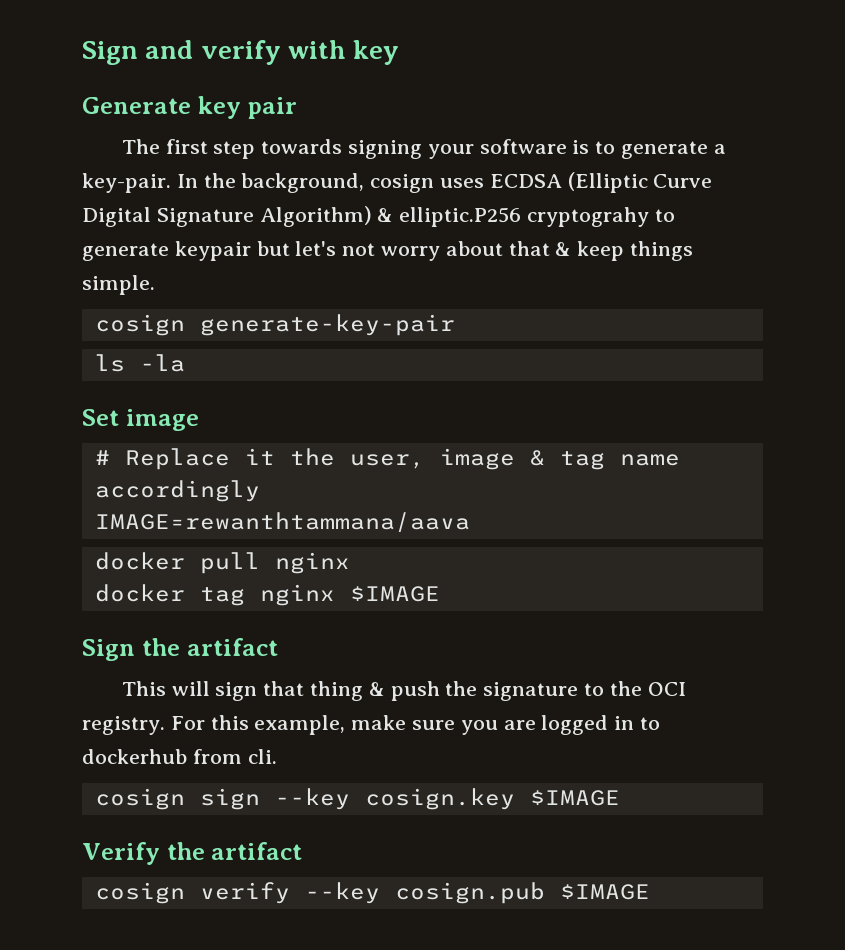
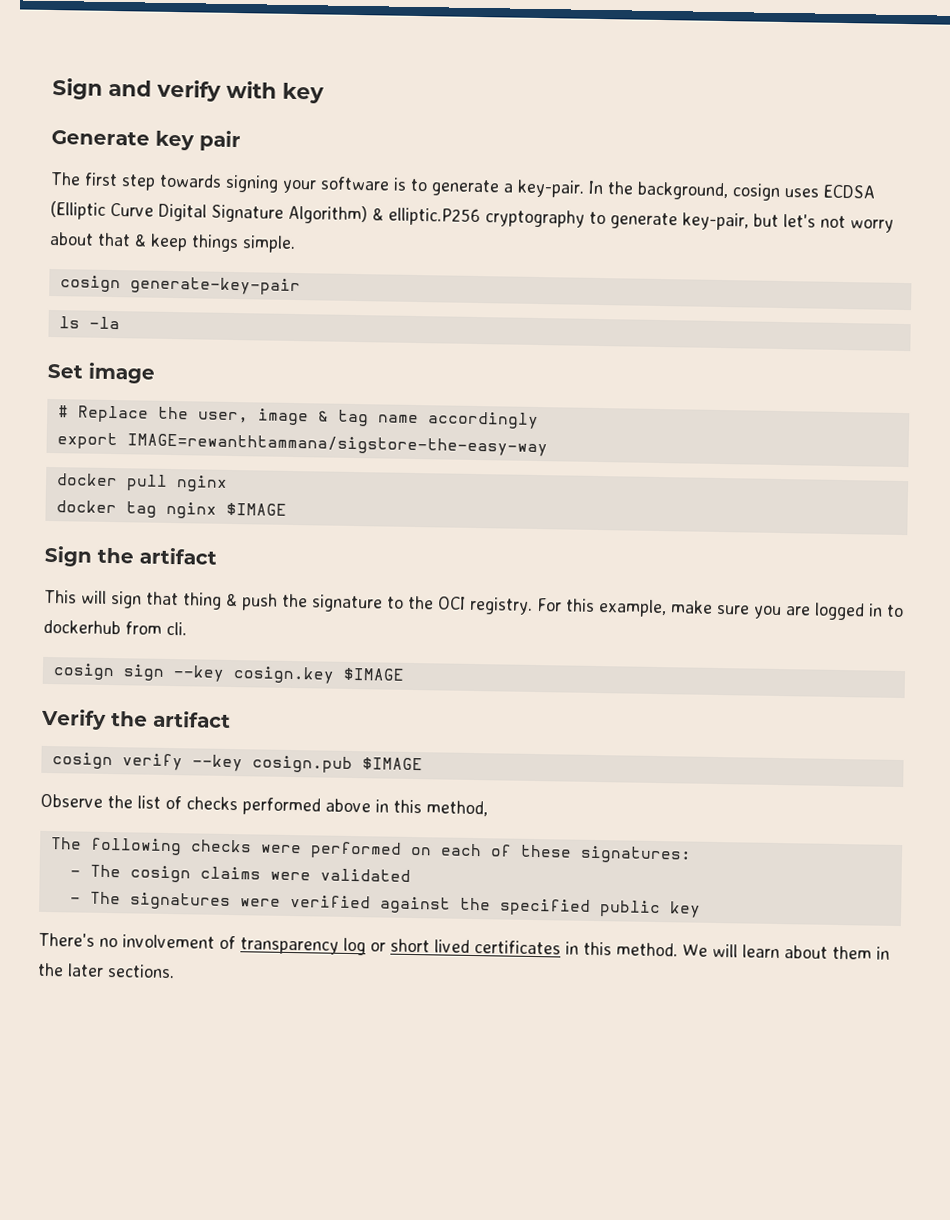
[527,207,675,227] [82,241,251,261] cryptograhy to generate keypair -> [485,209,749,231] cryptography to generate key-pair,
[244,448,275,465] it -> (149, 414) none
[94,512,470,532] IMAGE=rewanthtammana/aava -> [56,432,548,457] export IMAGE=rewanthtammana/sigstore-the-easy-way
(650, 892) none -> [40,793,488,817] [50,837,692,864] [69,864,411,883] [69,891,701,918] [38,932,890,960] [37,962,175,979] // Observe the list of checks performed above in this method, // The following checks were performed on each of these signatures: // - The cosign claims were validated // - The signatures were verified against the specified public key // There's no involvement of transparency log or short lived certificates in this method. We will learn about them in the later sections.

